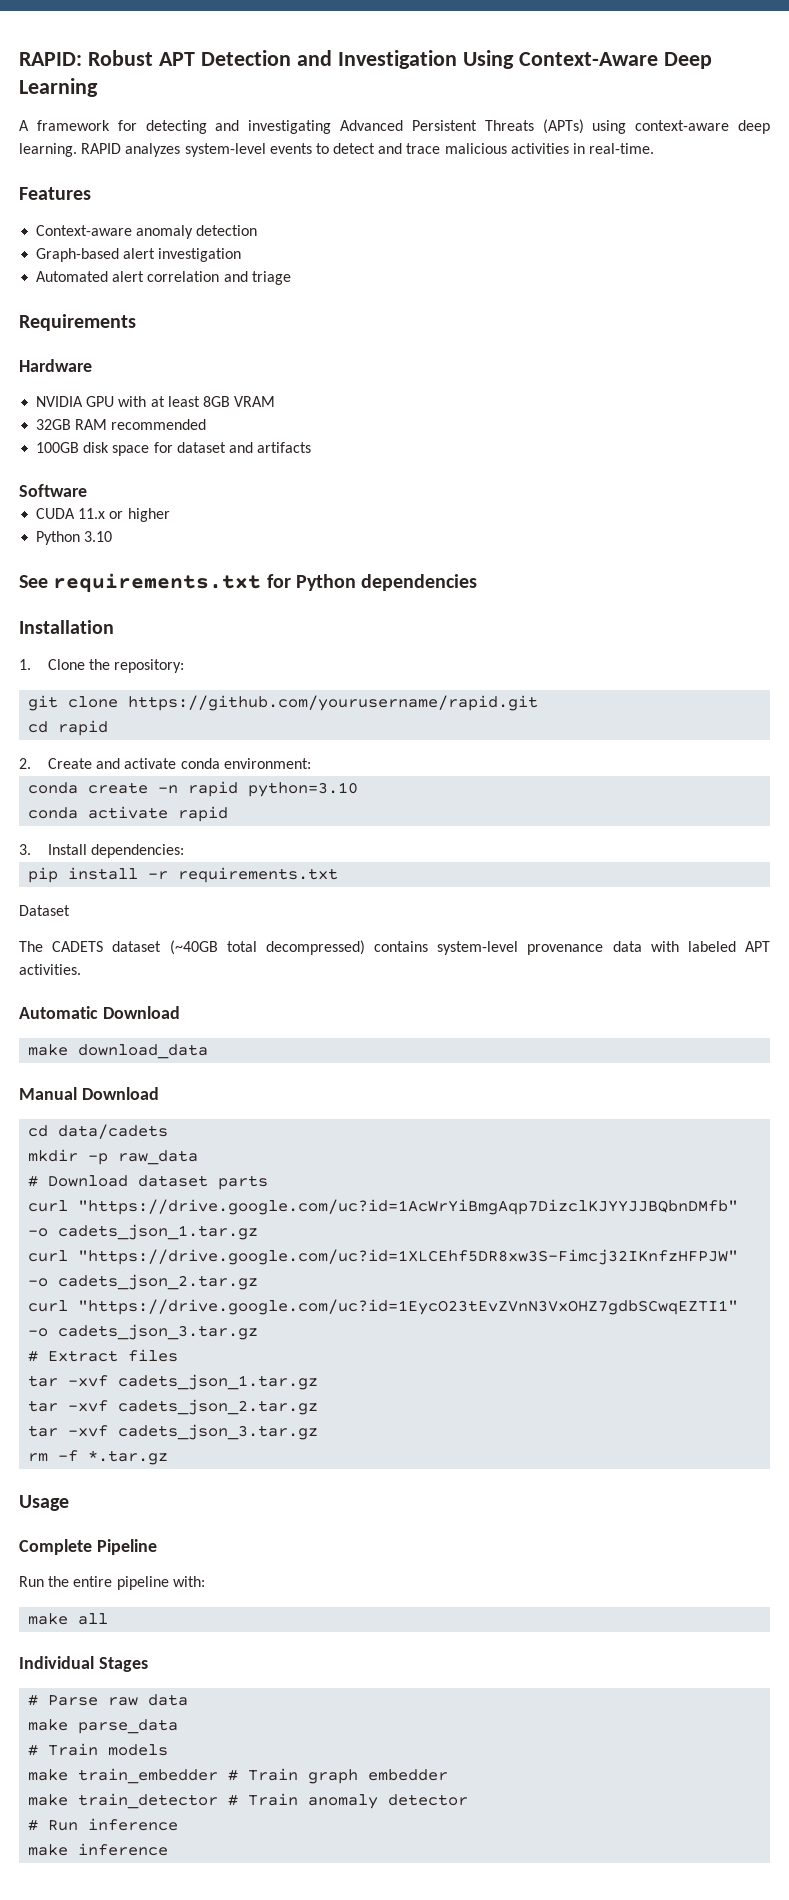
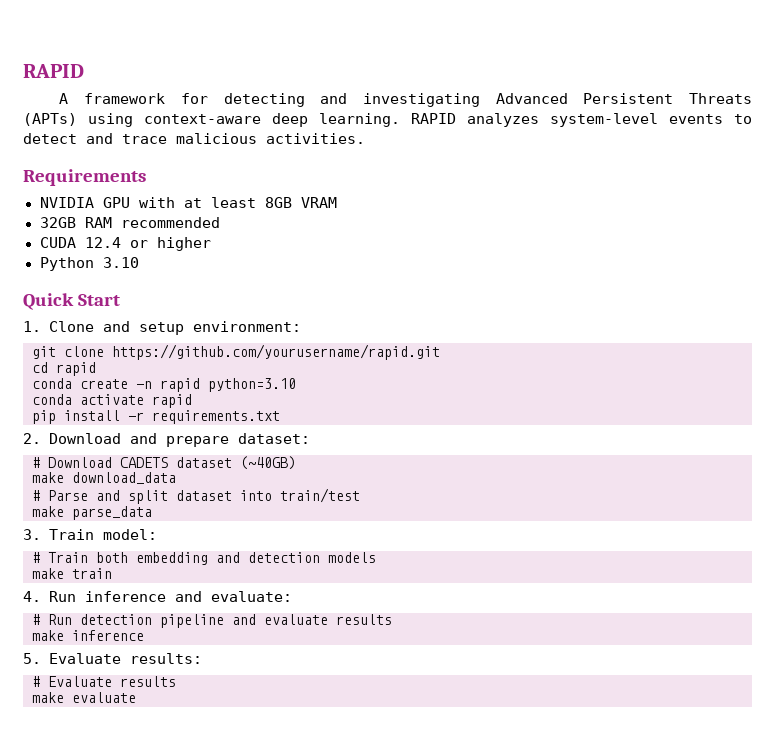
[19,50,712,69] [19,78,98,97] RAPID: Robust APT Detection and Investigation Using Context-Aware Deep Learning -> [23,64,84,78] RAPID
[510,143,655,154] [19,187,91,200] [36,225,258,239] [36,248,242,262] [36,271,291,285] activities in real-time. // Features // Context-aware anomaly detection // Graph-based alert investigation // Automated alert correlation and triage -> [266,133,365,144] activities.
[19,359,92,372] // Hardware -> (146, 177) none
[36,442,312,456] [19,484,87,497] // 100GB disk space for dataset and artifacts // Software -> (220, 222) none
[78,508,106,519] 11.x -> [84,237,121,248] 12.4
[19,573,478,593] [19,620,114,634] See requirements.txt for Python dependencies // Installation -> [23,293,121,310] Quick Start
[89,659,185,673] the repository: -> [102,321,301,335] and setup environment:
[19,758,311,769] // 2. Create and activate conda environment: -> (96, 369) none
[19,844,185,858] // 3. Install dependencies: -> (192, 401) none
[19,905,70,916] [19,940,770,955] [19,964,81,975] [19,1006,180,1019] [28,1044,209,1059] [19,1087,159,1100] [28,1124,169,1139] [28,1149,199,1165] [28,1175,269,1190] [28,1199,739,1215] [28,1224,259,1240] [28,1249,739,1265] [28,1274,259,1290] [28,1299,739,1315] [28,1324,259,1340] [28,1349,179,1362] [28,1374,319,1390] [28,1399,319,1415] [28,1424,319,1440] [28,1450,169,1465] [19,1495,69,1511] [19,1539,157,1555] [19,1576,205,1590] [28,1613,109,1625] [19,1656,148,1672] [28,1694,189,1706] Dataset // The CADETS dataset (~40GB total decompressed) contains system-level provenance data with labeled APT activities. // Automatic Download // make download_data // Manual Download // cd data/cadets // mkdir -p raw_data // # Download dataset parts // curl "https://drive.google.com/uc?id=1AcWrYiBmgAqp7DizclKJYYJJBQbnDMfb" -o cadets_json_1.tar.gz // curl "https://drive.google.com/uc?id=1XLCEhf5DR8xw3S-Fimcj32IKnfzHFPJW" -o cadets_json_2.tar.gz // curl "https://drive.google.com/uc?id=1EycO23tEvZVnN3VxOHZ7gdbSCwqEZTI1" -o cadets_json_3.tar.gz // # Extract files // tar -xvf cadets_json_1.tar.gz // tar -xvf cadets_json_2.tar.gz // tar -xvf cadets_json_3.tar.gz // rm -f *.tar.gz // Usage // Complete Pipeline // Run the entire pipeline with: // make all // Individual Stages // # Parse raw data -> [23,433,310,447] [32,456,296,470] [32,472,176,484] [32,488,360,504] 2. Download and prepare dataset: // # Download CADETS dataset (~40GB) // make download_data // # Parse and split dataset into train/test
[28,1743,169,1756] [28,1768,449,1784] [28,1793,469,1809] [28,1818,179,1831] [28,1843,169,1856] // # Train models // make train_embedder # Train graph embedder // make train_detector # Train anomaly detector // # Run inference // make inference -> [23,529,157,540] [32,552,376,565] [32,568,112,579] [23,591,292,602] [32,614,392,628] [32,630,144,641] [23,653,202,664] [32,676,176,687] [32,692,136,703] // 3. Train model: // # Train both embedding and detection models // make train // 4. Run inference and evaluate: // # Run detection pipeline and evaluate results // make inference // 5. Evaluate results: // # Evaluate results // make evaluate

